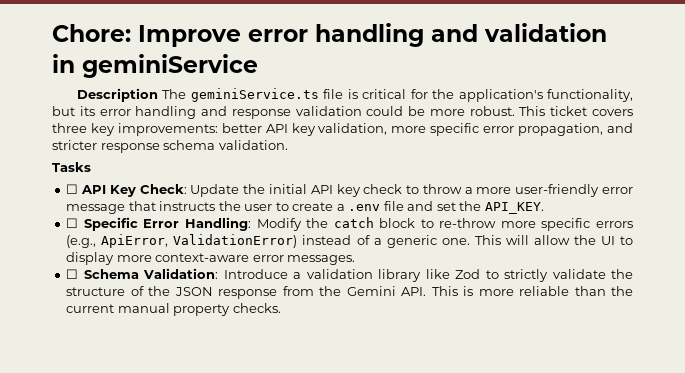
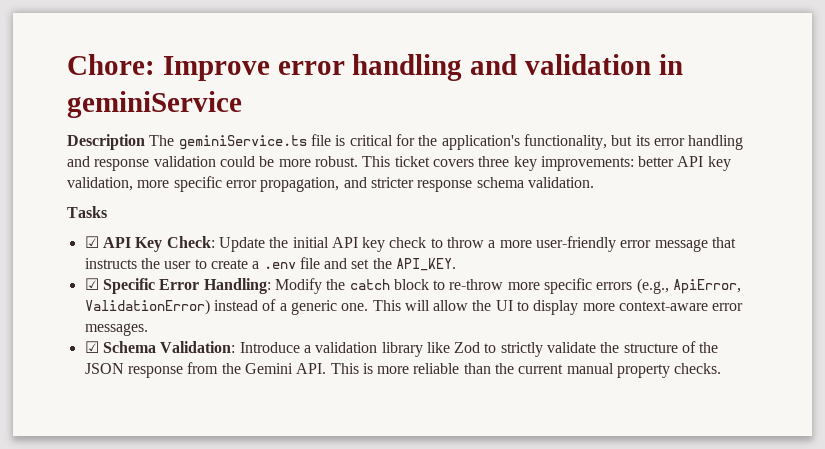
[66,184,79,194] ☐ -> [84,236,99,248] ☑
[66,218,79,228] ☐ -> [84,278,99,290] ☑
[66,269,79,279] ☐ -> [84,341,99,353] ☑

